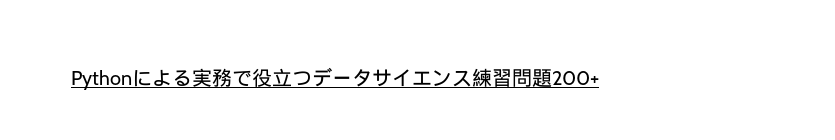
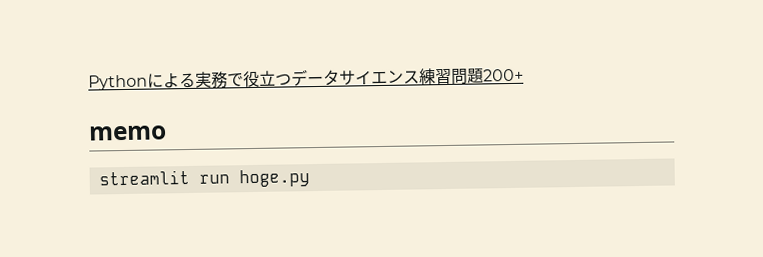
(600, 78) none -> [88,125,167,141] [98,169,310,188] // memo // streamlit run hoge.py

